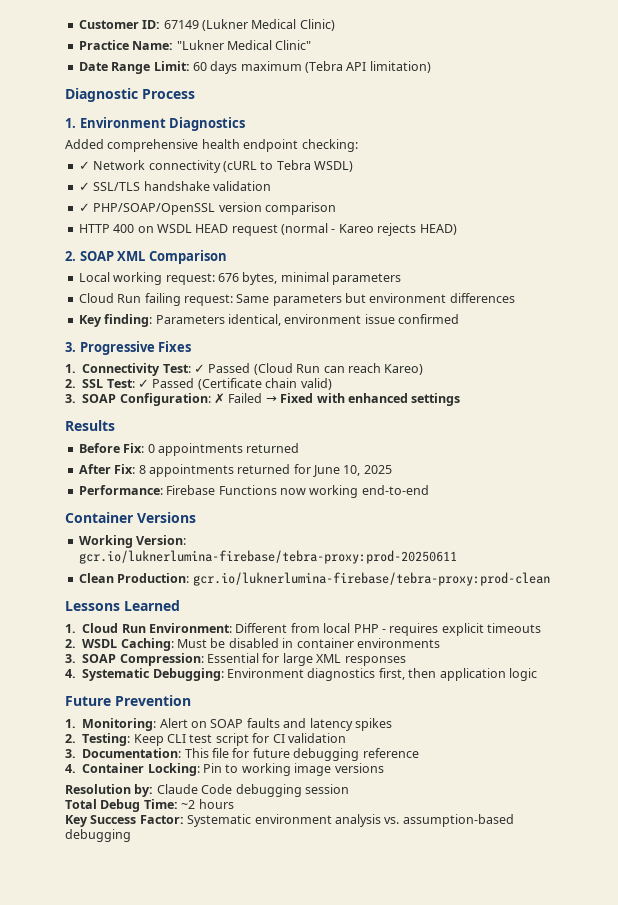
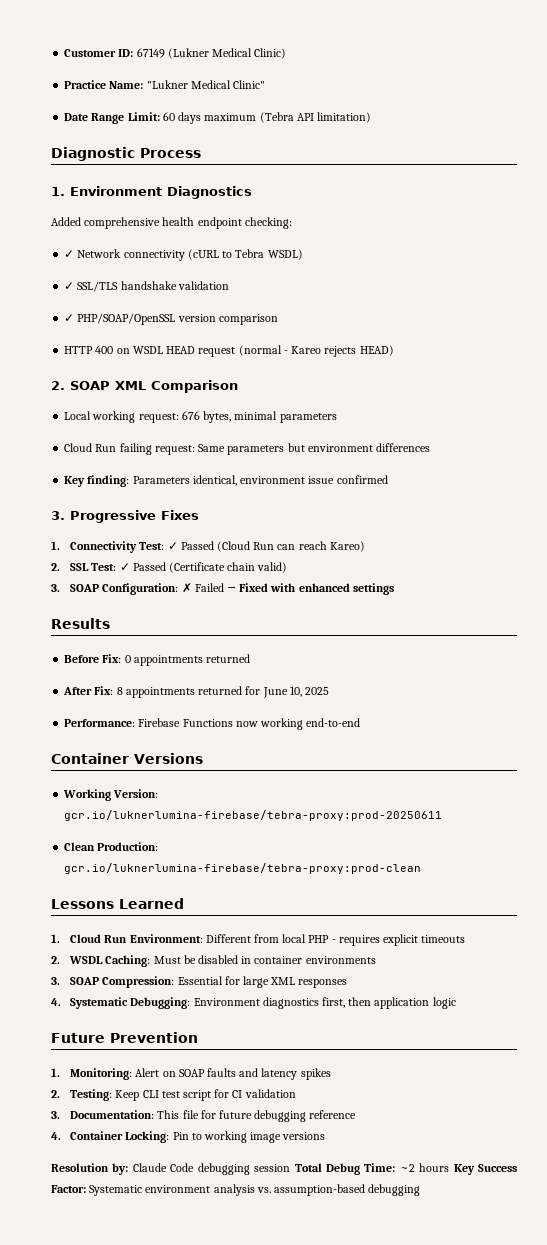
(349, 789) // -> (291, 1168) none
(234, 804) // -> (450, 1167) none

